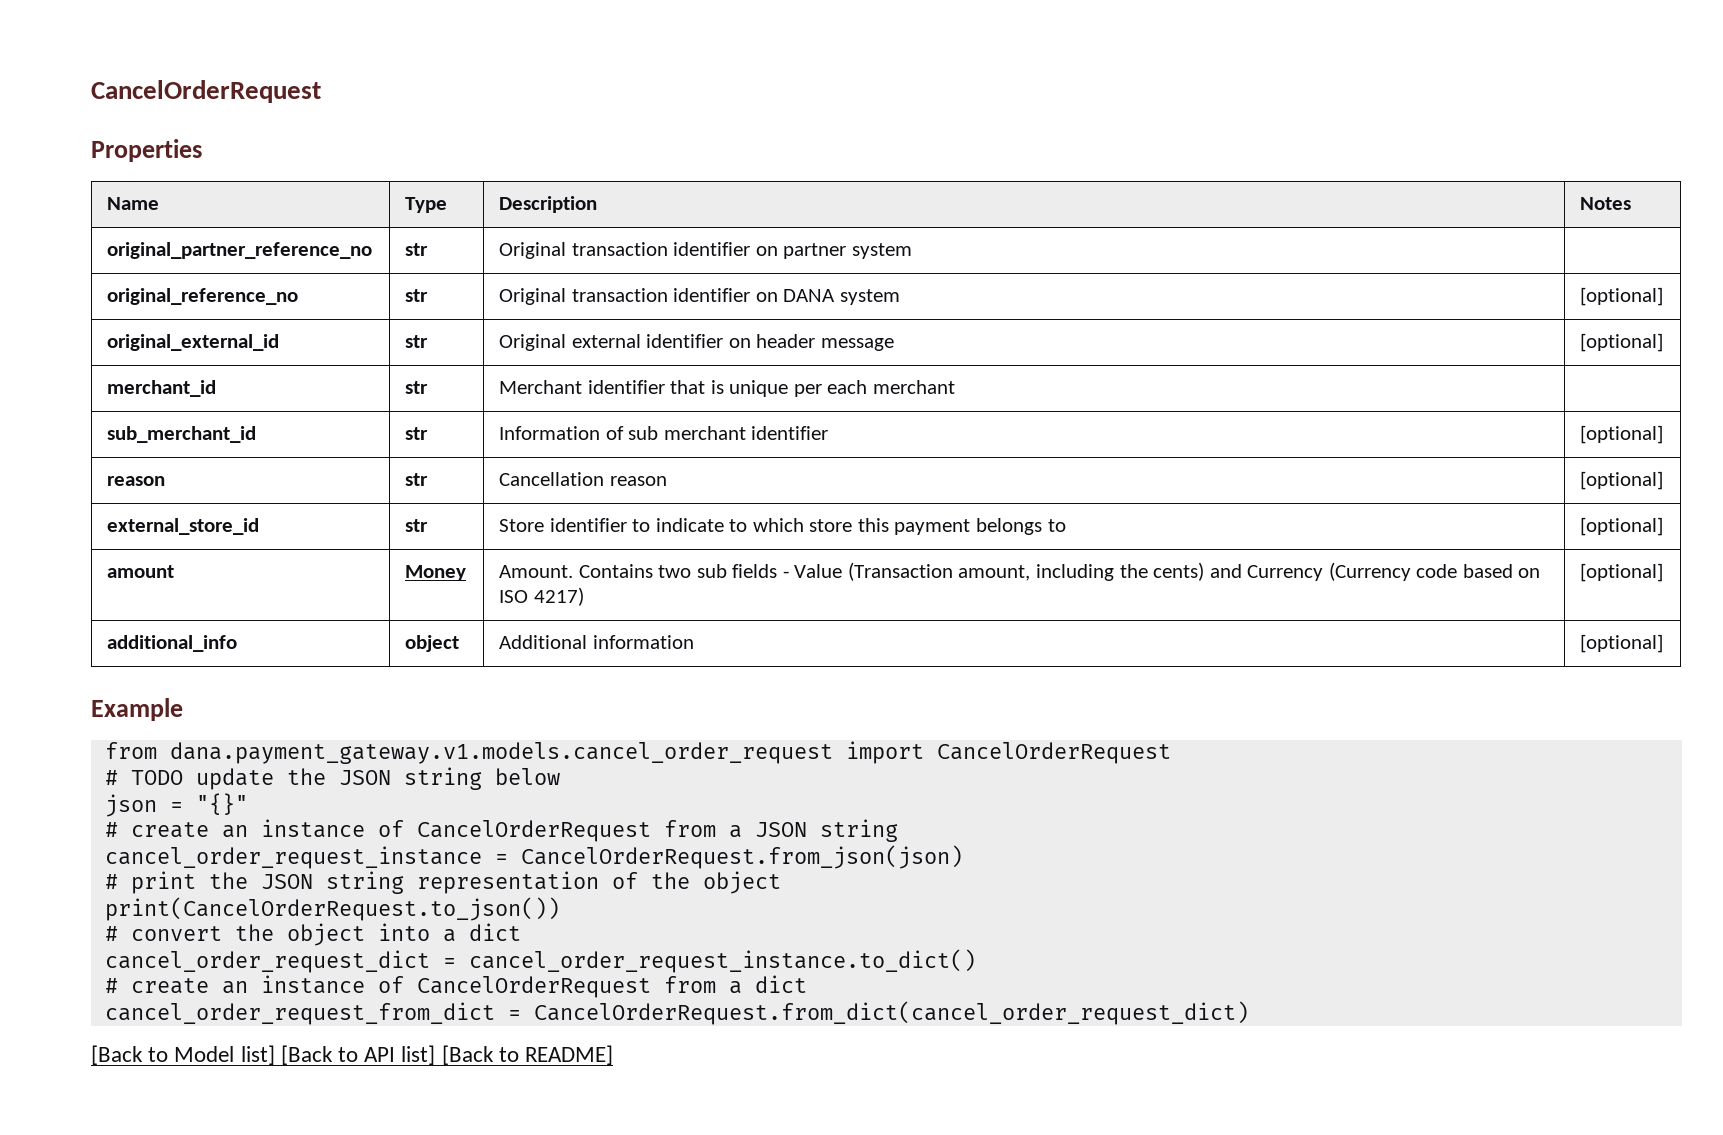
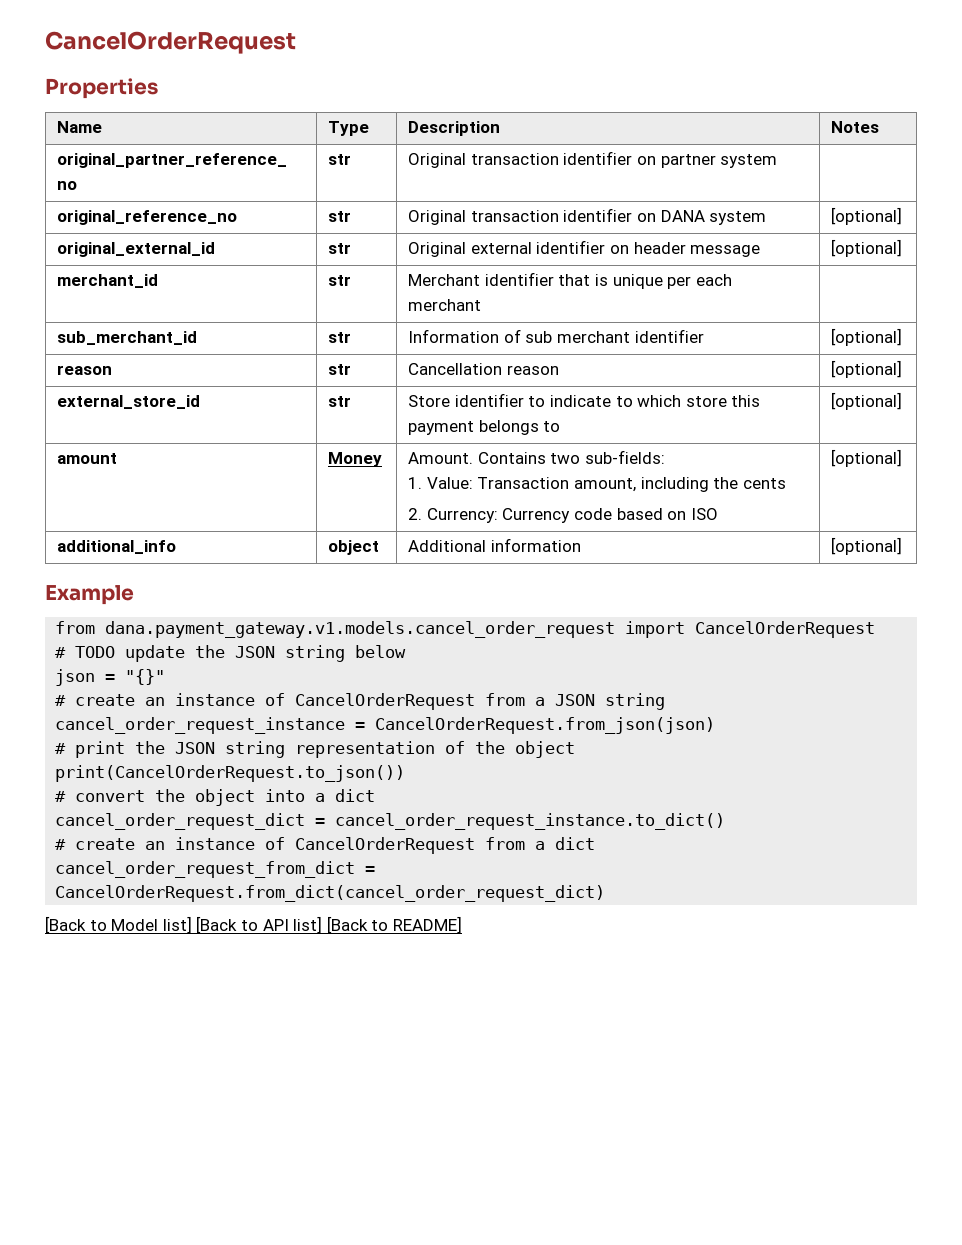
[696,562,1411,581] sub fields - Value (Transaction amount, including the cents) and Currency (Currency -> [584,450,665,464] [408,477,786,492] [408,508,571,523] sub-fields: // 1. Value: Transaction amount, including the cents // 2. Currency: Currency
[533,587,584,606] 4217) -> (718, 514) none

